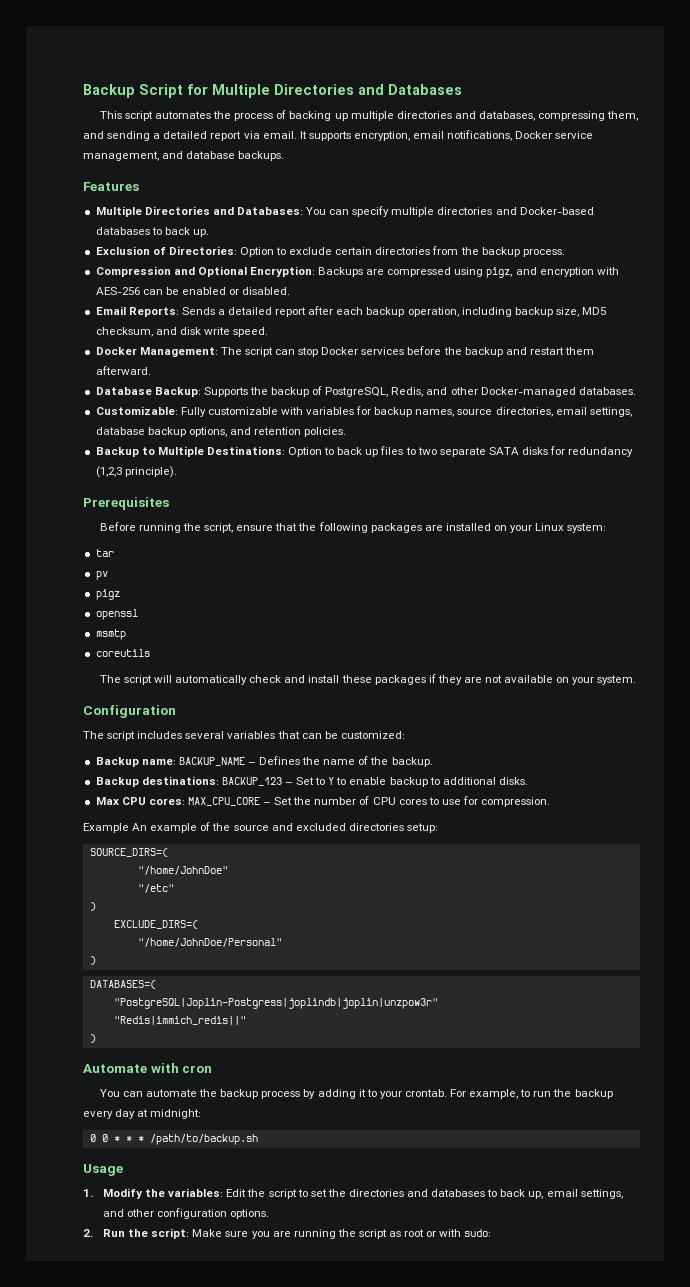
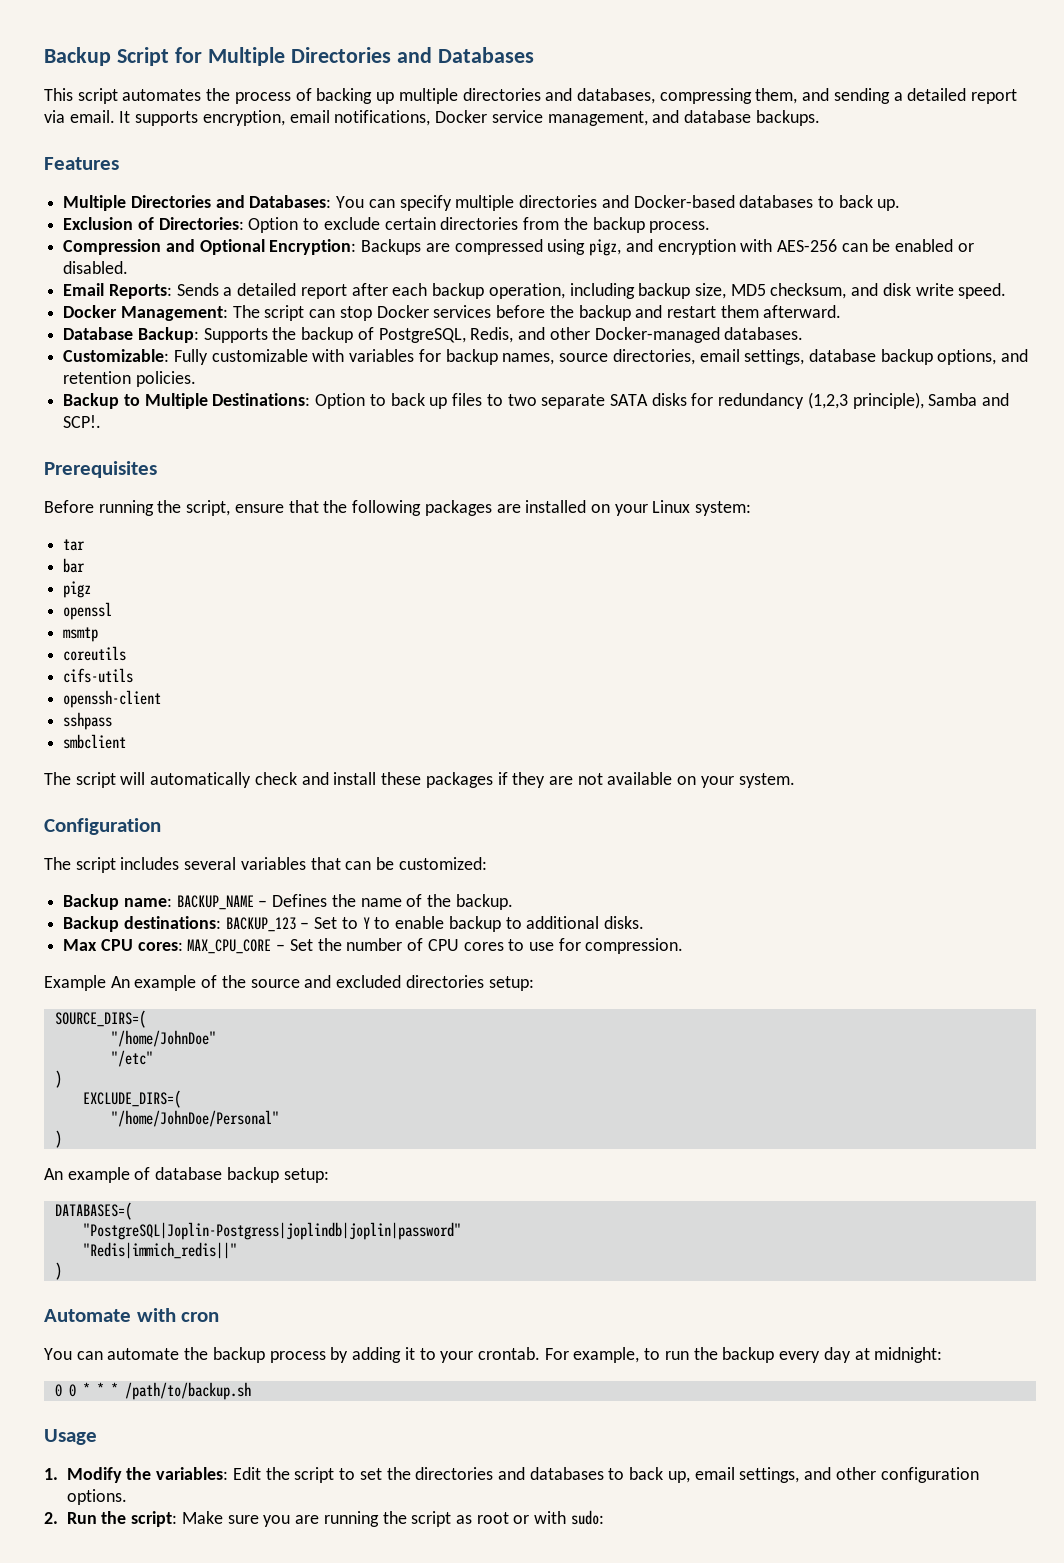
[124,466,177,478] principle). -> [852,392,1010,409] [63,415,102,428] principle), Samba and SCP!.
[95,571,108,580] pv -> [63,558,86,573] bar
(150, 653) none -> [63,668,134,683] [63,690,162,708] [63,712,113,730] [63,734,127,749] // cifs-utils // openssh-client // sshpass // smbclient
(96, 960) none -> [44,1167,329,1183] // An example of database backup setup:
[113,998,438,1009] "PostgreSQL|Joplin-Postgress|joplindb|joplin|unzpow3r" -> [82,1222,461,1240] "PostgreSQL|Joplin-Postgress|joplindb|joplin|password"

